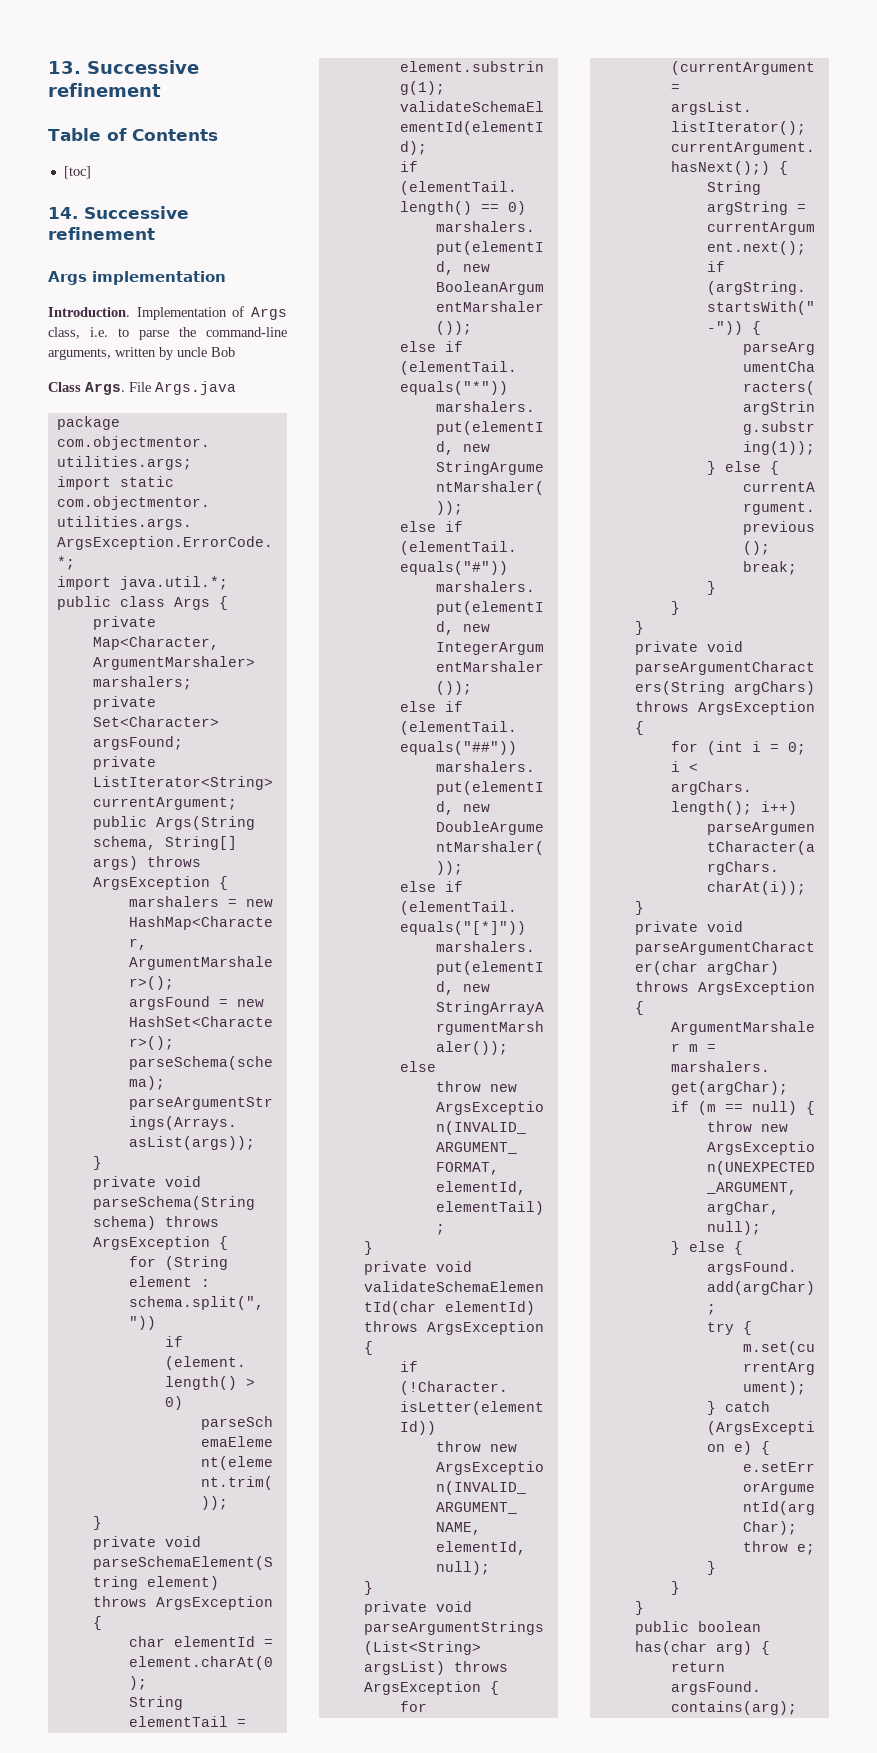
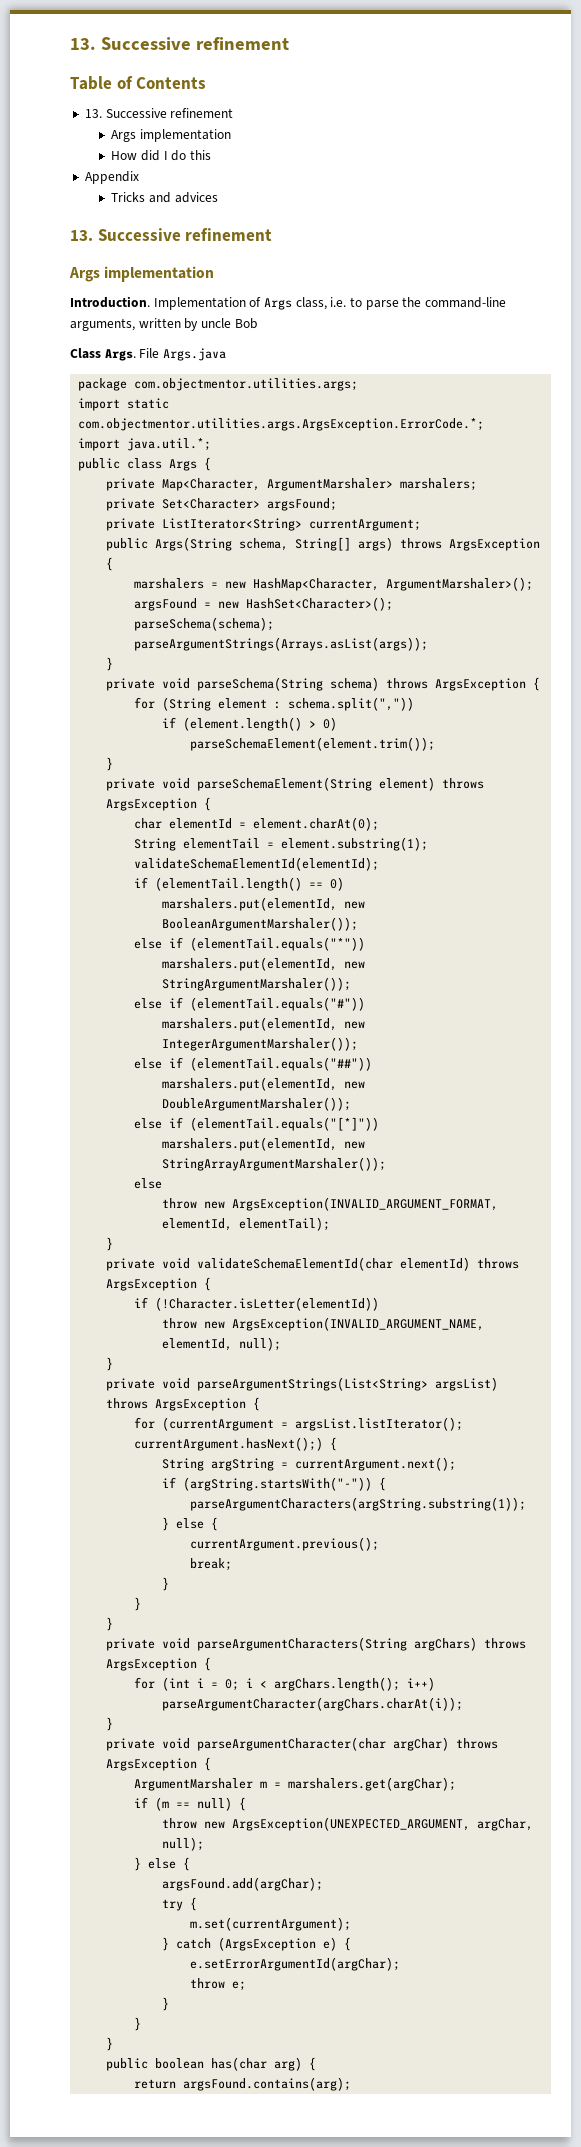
[63,166,91,179] [48,207,78,219] [toc] // 14. -> [84,108,234,118] [111,129,231,142] [111,150,211,161] [84,171,139,184] [111,192,218,203] [70,230,93,241] 13. Successive refinement // Args implementation // How did I do this // Appendix // Tricks and advices // 13.

